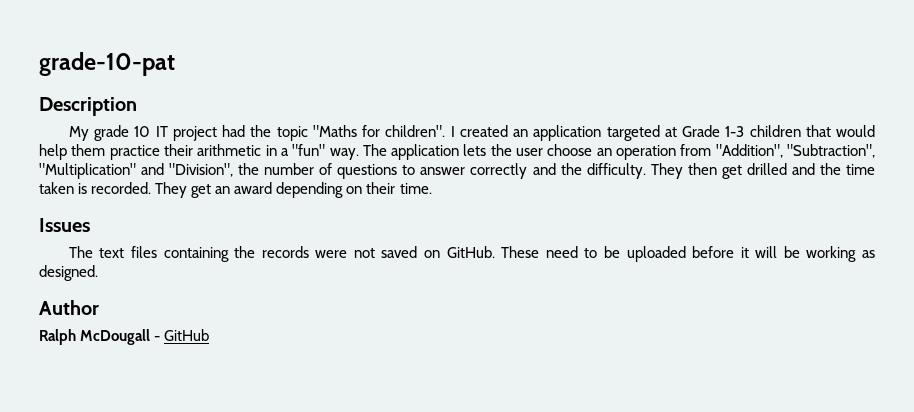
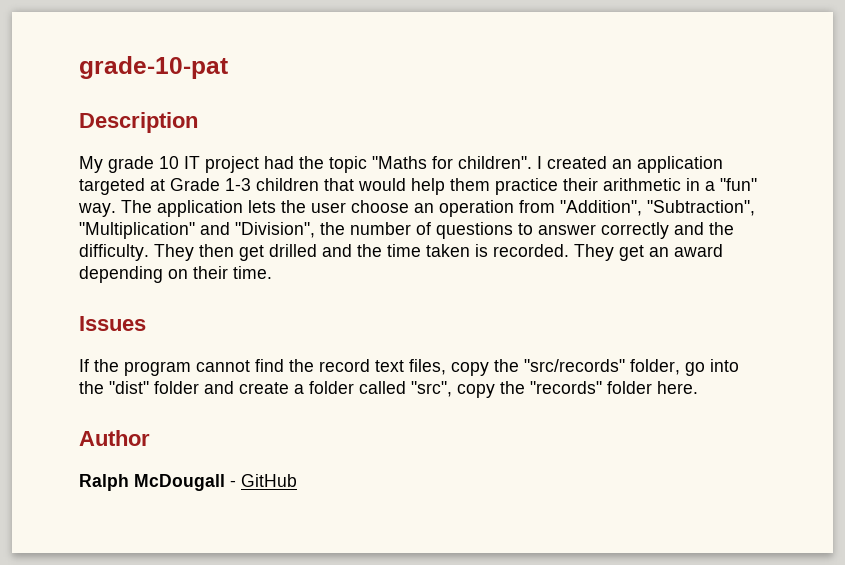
[68,246,876,262] [39,265,98,281] The text files containing the records were not saved on GitHub. These need to be uploaded before it will be working as designed. -> [79,359,739,376] [79,381,698,398] If the program cannot find the record text files, copy the "src/records" folder, go into the "dist" folder and create a folder called "src", copy the "records" folder here.

